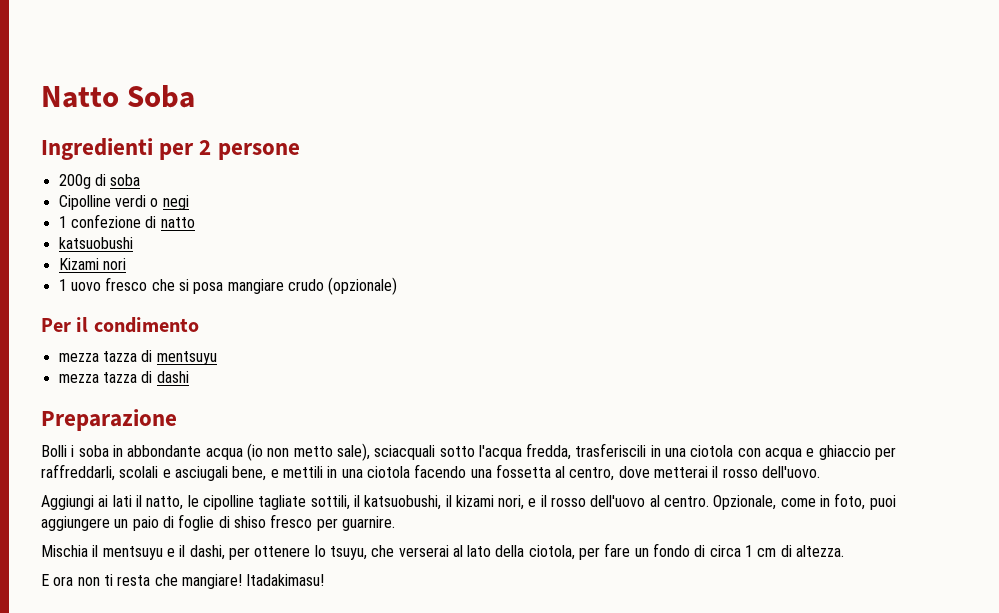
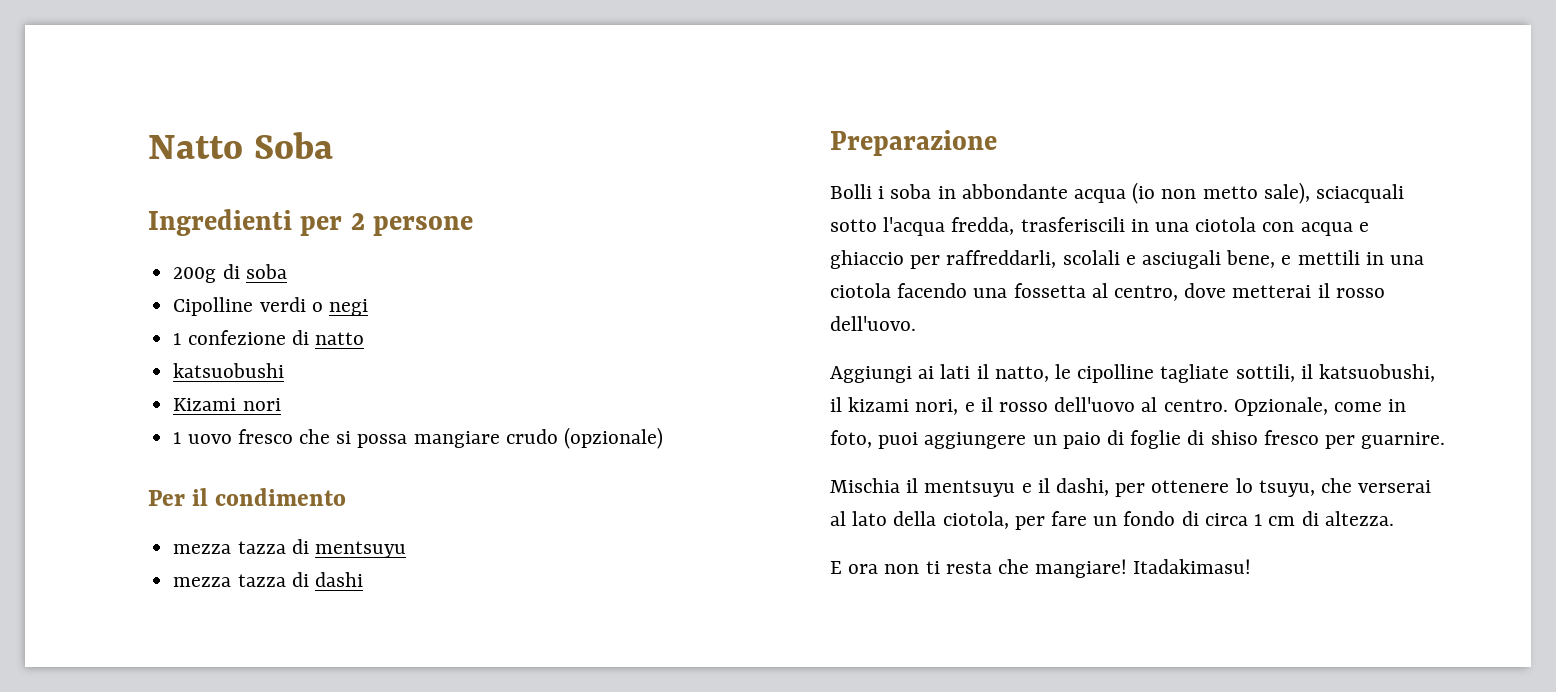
[193,282,224,294] posa -> [357,434,408,448] possa

